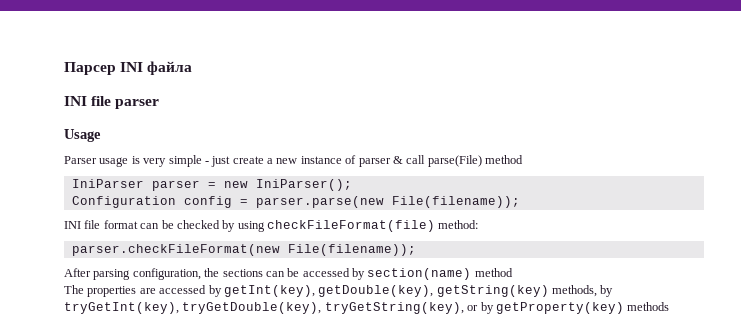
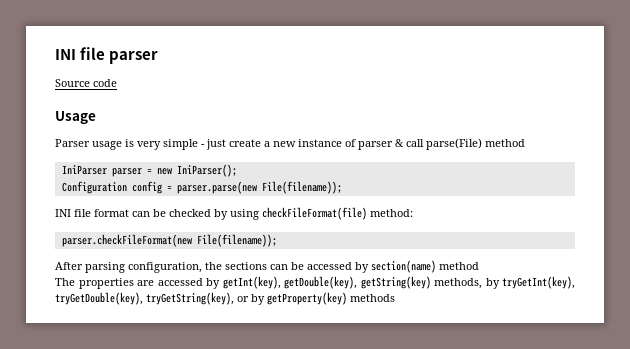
[64,61,193,75] Парсер INI файла // -> (55, 54) none
(160, 104) none -> [55,79,117,87] // Source code

